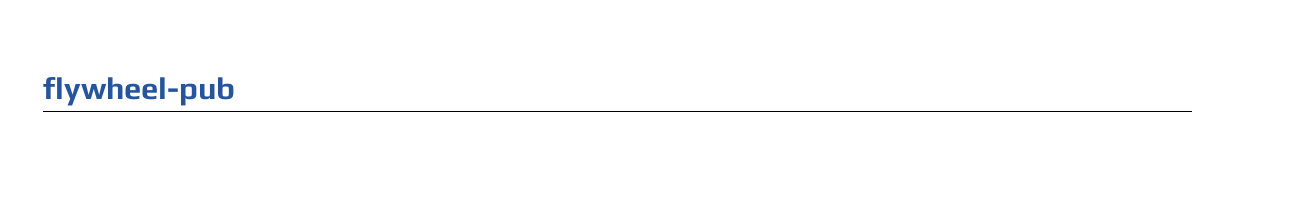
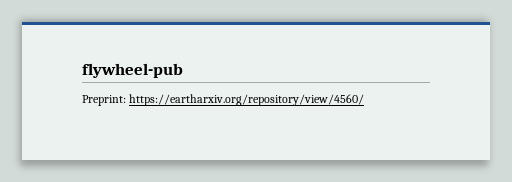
(235, 91) none -> [82,94,365,106] // Preprint: https://eartharxiv.org/repository/view/4560/

